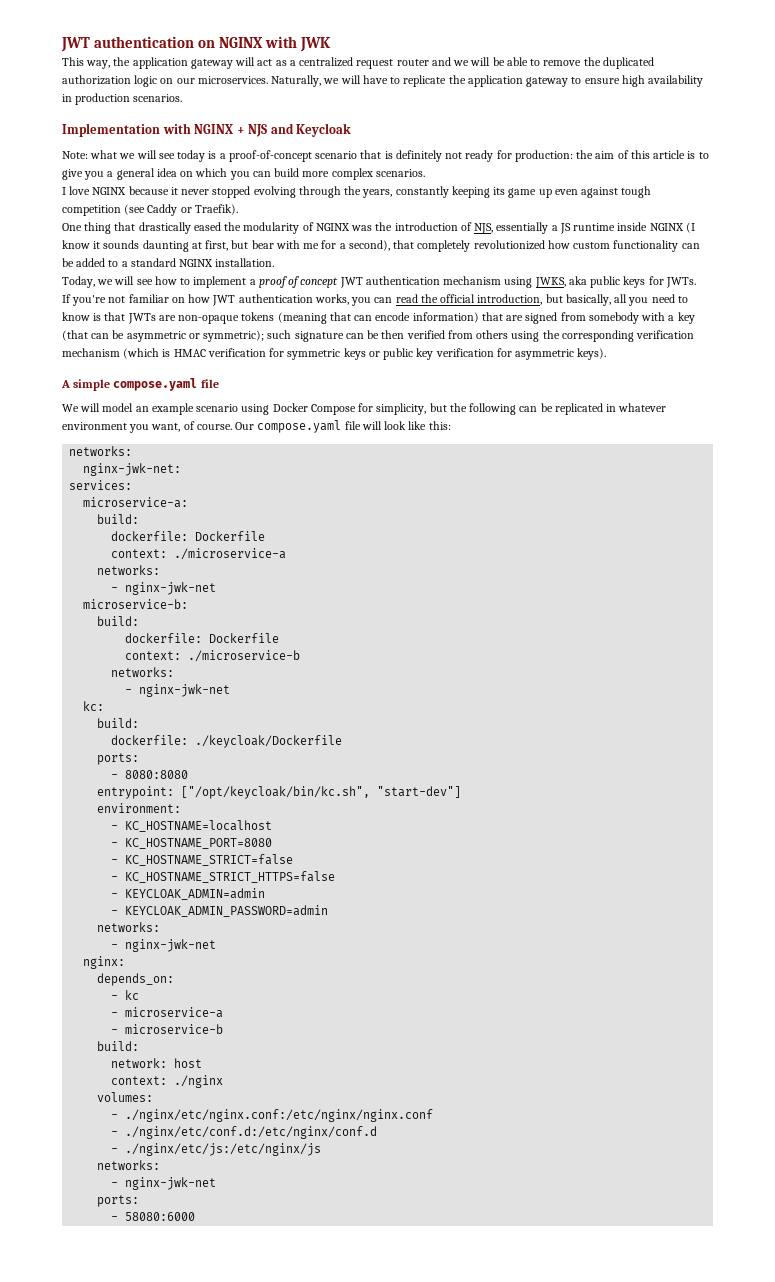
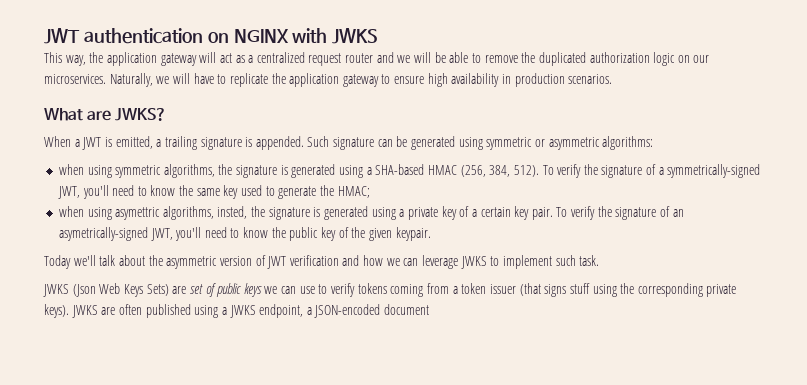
[299,37,331,52] JWK -> [332,28,379,44] JWKS
[62,123,352,137] [62,150,709,162] [62,168,425,180] [62,186,652,198] [62,204,238,216] [62,222,695,234] [62,240,700,252] [62,258,275,267] [62,276,696,288] [62,294,688,306] [62,312,695,324] [62,330,695,342] [62,348,607,360] [61,378,219,391] [62,403,667,415] [62,420,451,433] [69,446,133,456] [83,463,182,476] [69,480,133,490] [83,497,189,508] [97,514,140,524] [111,531,266,541] [111,548,287,560] [97,565,161,575] [111,582,217,595] [83,599,189,609] [97,616,140,626] [125,633,280,643] [125,650,301,662] [111,667,175,677] [125,684,231,697] [83,701,105,711] [97,718,140,728] [111,735,343,748] [97,753,140,765] [111,770,189,779] [97,786,462,799] [97,803,182,813] [111,820,273,832] [111,838,273,849] [111,854,294,866] [111,871,336,883] [111,888,266,900] [111,905,329,917] [97,922,161,932] [111,939,217,952] [83,956,126,969] [97,973,175,986] [111,990,140,1000] [111,1007,224,1018] [111,1024,224,1034] [97,1041,140,1051] [111,1058,203,1068] [111,1075,224,1088] [97,1092,154,1102] [111,1109,434,1122] [111,1126,378,1139] [111,1143,322,1156] [97,1160,161,1170] [111,1177,217,1190] [97,1195,140,1207] [111,1212,196,1221] Implementation with NGINX + NJS and Keycloak // Note: what we will see today is a proof-of-concept scenario that is definitely not ready for production: the aim of this article is to give you a general idea on which you can build more complex scenarios. // I love NGINX because it never stopped evolving through the years, constantly keeping its game up even against tough competition (see Caddy or Traefik). // One thing that drastically eased the modularity of NGINX was the introduction of NJS, essentially a JS runtime inside NGINX (I know it sounds daunting at first, but bear with me for a second), that completely revolutionized how custom functionality can be added to a standard NGINX installation. // Today, we will see how to implement a proof of concept JWT authentication mechanism using JWKS, aka public keys for JWTs. // If you're not familiar on how JWT authentication works, you can read the official introduction, but basically, all you need to know is that JWTs are non-opaque tokens (meaning that can encode information) that are signed from somebody with a key (that can be asymmetric or symmetric); such signature can be then verified from others using the corresponding verification mechanism (which is HMAC verification for symmetric keys or public key verification for asymmetric keys). // A simple compose.yaml file // We will model an example scenario using Docker Compose for simplicity, but the following can be replicated in whatever environment you want, of course. Our compose.yaml file will look like this: // networks: // nginx-jwk-net: // services: // microservice-a: // build: // dockerfile: Dockerfile // context: ./microservice-a // networks: // - nginx-jwk-net // microservice-b: // build: // dockerfile: Dockerfile // context: ./microservice-b // networks: // - nginx-jwk-net // kc: // build: // dockerfile: ./keycloak/Dockerfile // ports: // - 8080:8080 // entrypoint: ["/opt/keycloak/bin/kc.sh", "start-dev"] // environment: // - KC_HOSTNAME=localhost // - KC_HOSTNAME_PORT=8080 // - KC_HOSTNAME_STRICT=false // - KC_HOSTNAME_STRICT_HTTPS=false // - KEYCLOAK_ADMIN=admin // - KEYCLOAK_ADMIN_PASSWORD=admin // networks: // - nginx-jwk-net // nginx: // depends_on: // - kc // - microservice-a // - microservice-b // build: // network: host // context: ./nginx // volumes: // - ./nginx/etc/nginx.conf:/etc/nginx/nginx.conf // - ./nginx/etc/conf.d:/etc/nginx/conf.d // - ./nginx/etc/js:/etc/nginx/js // networks: // - nginx-jwk-net // ports: // - 58080:6000 -> [44,108,168,121] [44,136,654,150] [58,164,761,178] [57,185,370,199] [58,206,684,220] [58,227,431,241] [44,255,600,269] [43,283,737,297] [44,304,430,318] What are JWKS? // When a JWT is emitted, a trailing signature is appended. Such signature can be generated using symmetric or asymmetric algorithms: // when using symmetric algorithms, the signature is generated using a SHA-based HMAC (256, 384, 512). To verify the signature of a symmetrically-signed JWT, you'll need to know the same key used to generate the HMAC; // when using asymettric algorithms, insted, the signature is generated using a private key of a certain key pair. To verify the signature of an asymetrically-signed JWT, you'll need to know the public key of the given keypair. // Today we'll talk about the asymmetric version of JWT verification and how we can leverage JWKS to implement such task. // JWKS (Json Web Keys Sets) are set of public keys we can use to verify tokens coming from a token issuer (that signs stuff using the corresponding private keys). JWKS are often published using a JWKS endpoint, a JSON-encoded document

